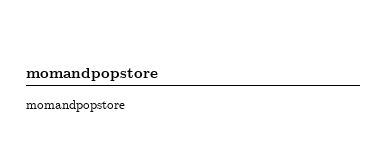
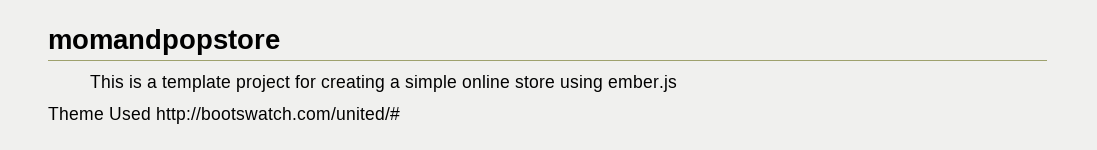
[26,100,125,112] momandpopstore -> [89,75,677,92] [48,107,400,124] This is a template project for creating a simple online store using ember.js // Theme Used http://bootswatch.com/united/#

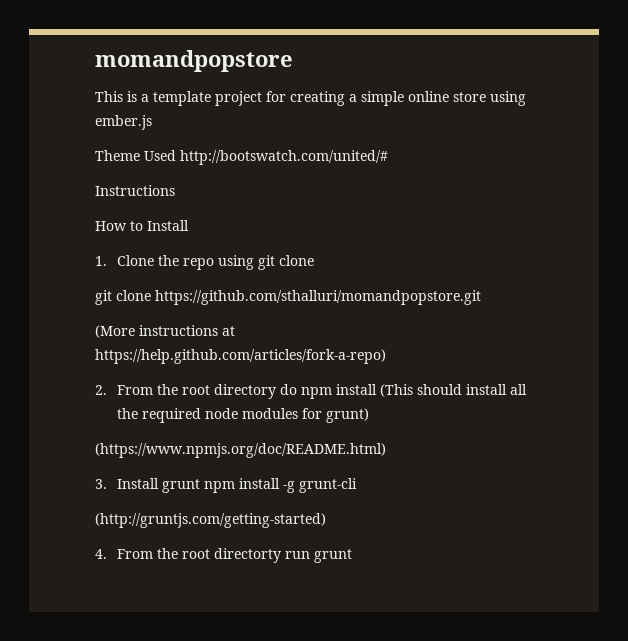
(400, 115) none -> [95,185,175,196] [95,220,189,231] [95,255,314,270] [95,290,481,305] [95,325,235,338] [95,349,386,364] [95,384,527,399] [116,408,369,423] [95,443,386,458] [95,478,357,493] [95,513,326,528] [95,548,352,563] // Instructions // How to Install // 1. Clone the repo using git clone // git clone https://github.com/sthalluri/momandpopstore.git // (More instructions at https://help.github.com/articles/fork-a-repo) // 2. From the root directory do npm install (This should install all the required node modules for grunt) // (https://www.npmjs.org/doc/README.html) // 3. Install grunt npm install -g grunt-cli // (http://gruntjs.com/getting-started) // 4. From the root directorty run grunt

